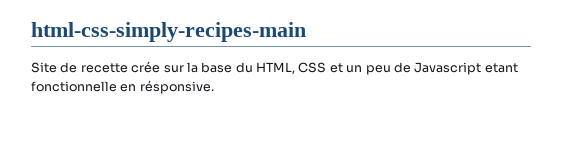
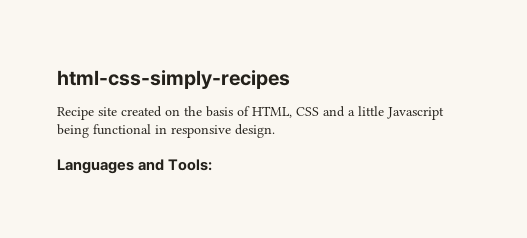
[31,22,306,42] [31,61,518,75] [31,80,214,94] html-css-simply-recipes-main // Site de recette crée sur la base du HTML, CSS et un peu de Javascript etant fonctionnelle en résponsive. -> [57,70,290,89] [57,106,444,120] [57,124,275,138] [57,159,213,174] html-css-simply-recipes // Recipe site created on the basis of HTML, CSS and a little Javascript being functional in responsive design. // Languages and Tools:

